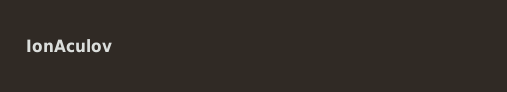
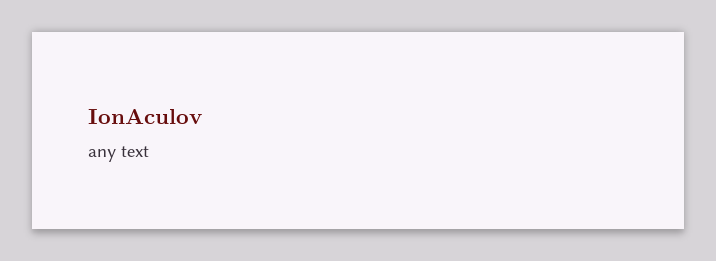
(112, 46) none -> [88,146,149,162] // any text

